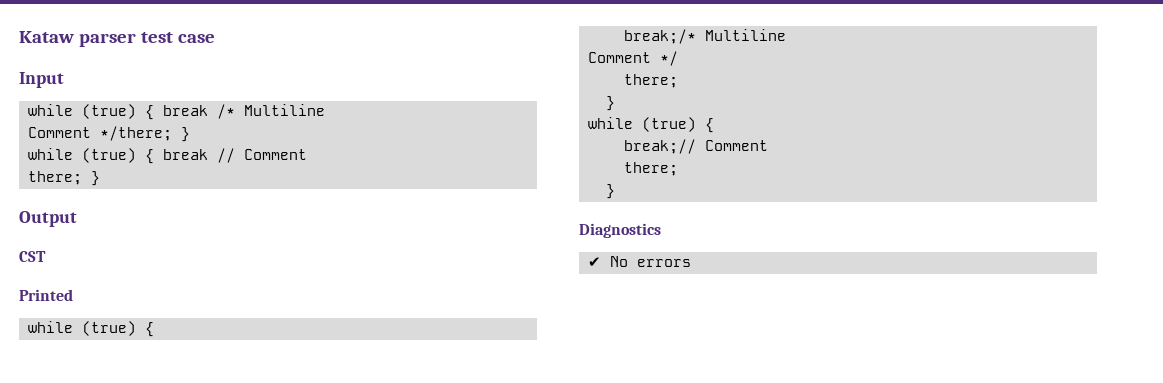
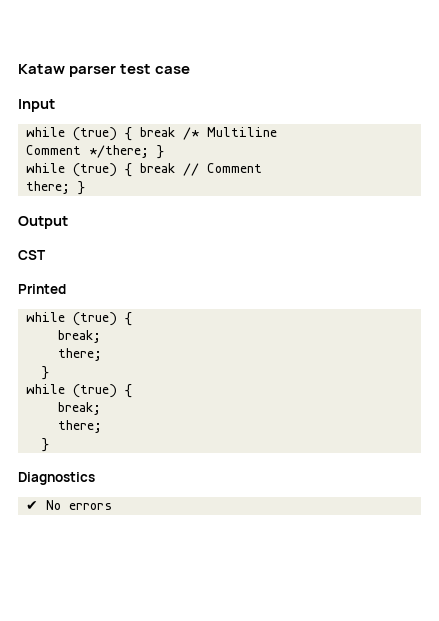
[624,29,787,44] [588,51,679,66] break;/* Multiline // Comment */ -> [58,330,102,343] break;
[624,139,769,154] break;// Comment -> [58,402,102,415] break;

